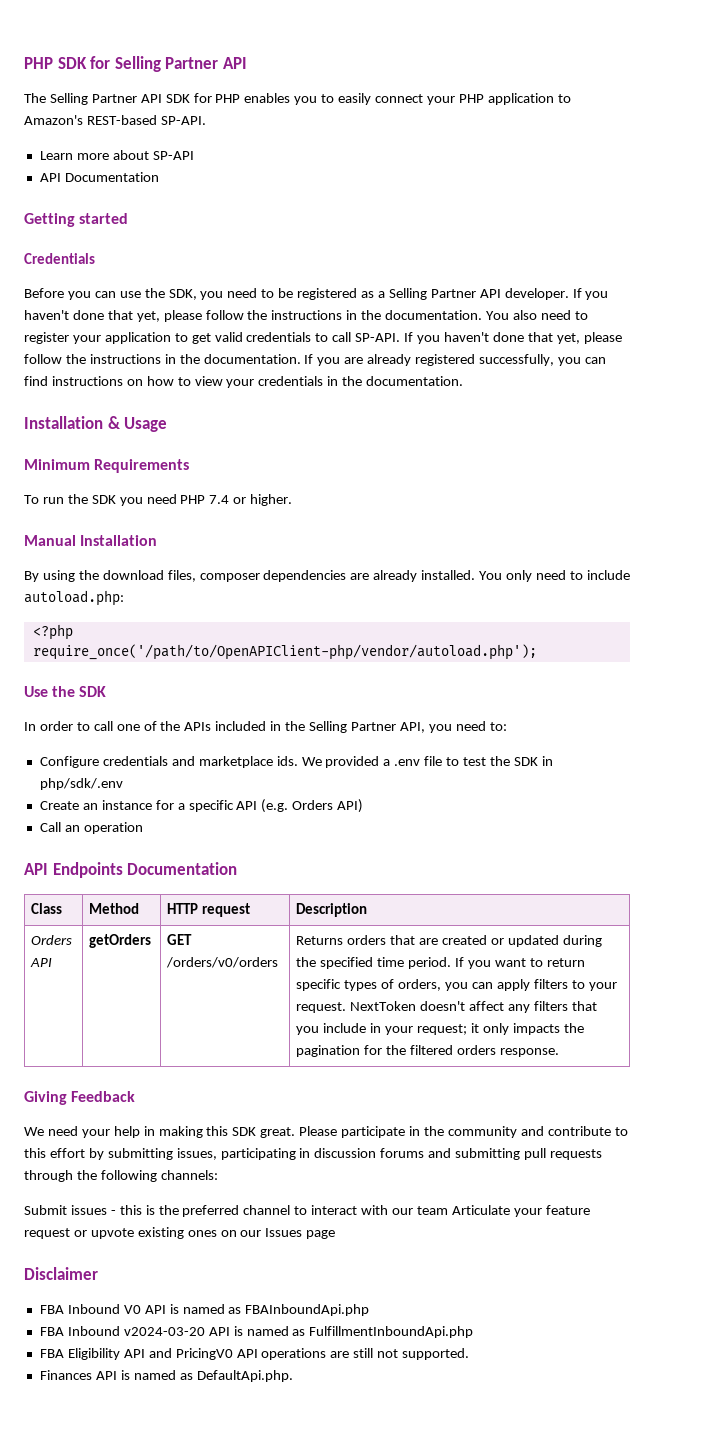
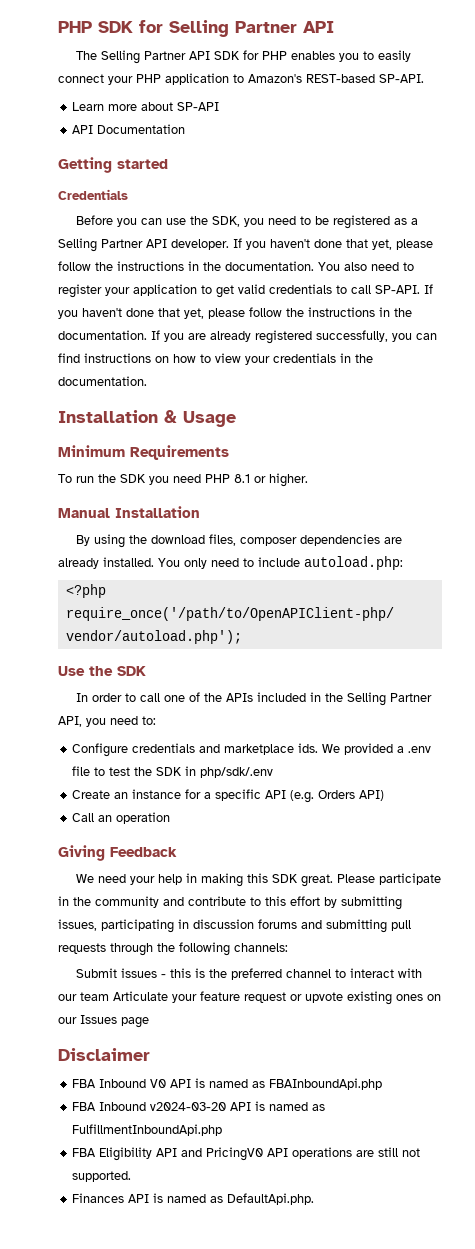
[209,495,230,504] 7.4 -> [234,474,250,483] 8.1
[24,862,238,878] [31,903,63,914] [89,903,140,914] [167,903,251,917] [296,903,368,917] [31,935,73,945] [30,958,53,967] [89,934,152,948] [167,934,193,945] [166,957,279,968] [296,935,602,947] [296,957,585,969] [296,979,617,991] [296,1001,597,1013] [296,1023,584,1035] [296,1045,559,1057] // API Endpoints Documentation // Class | Method | HTTP request | Description // Orders API | getOrders | GET /orders/v0/orders | Returns orders that are created or updated during the specified time period. If you want to return specific types of orders, you can apply filters to your request. NextToken doesn't affect any filters that you include in your request; it only impacts the pagination for the filtered orders response. -> (171, 818) none

